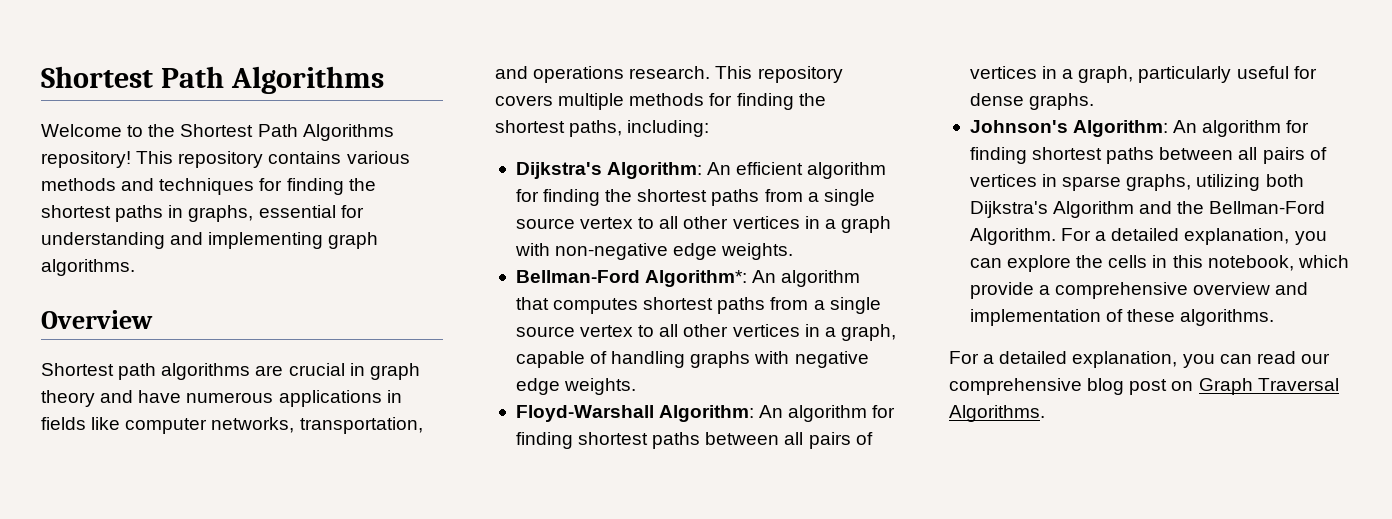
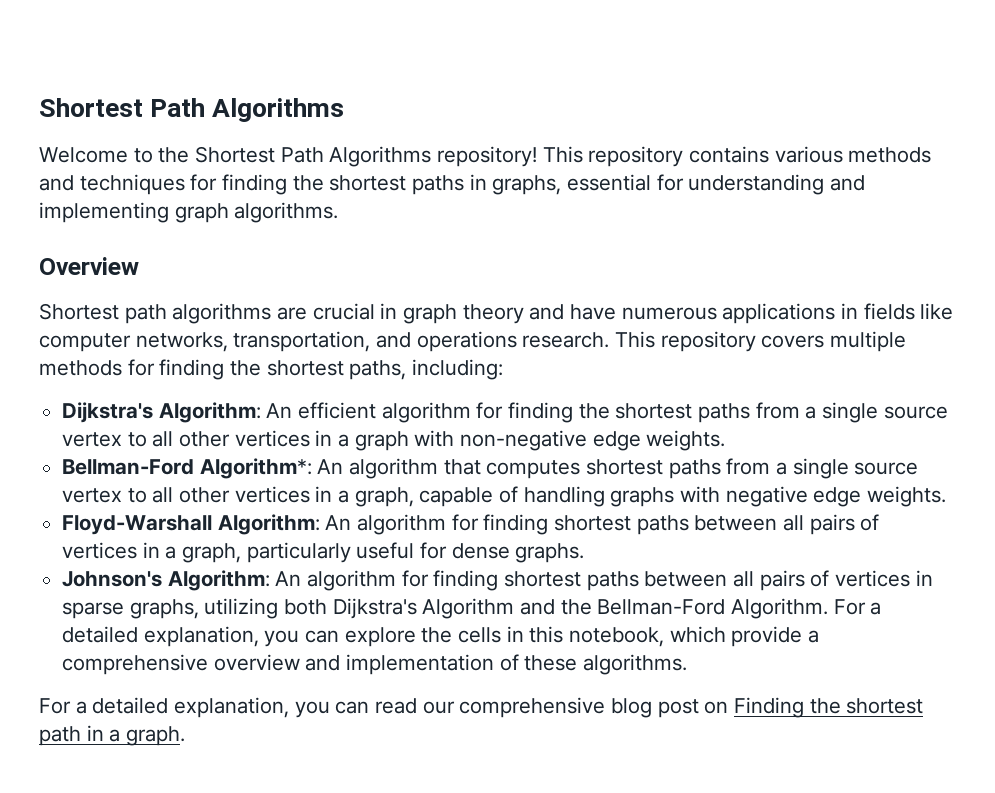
[1198,378,1339,395] [949,405,1045,422] Graph Traversal Algorithms. -> [734,697,924,718] [39,725,186,746] Finding the shortest path in a graph.

